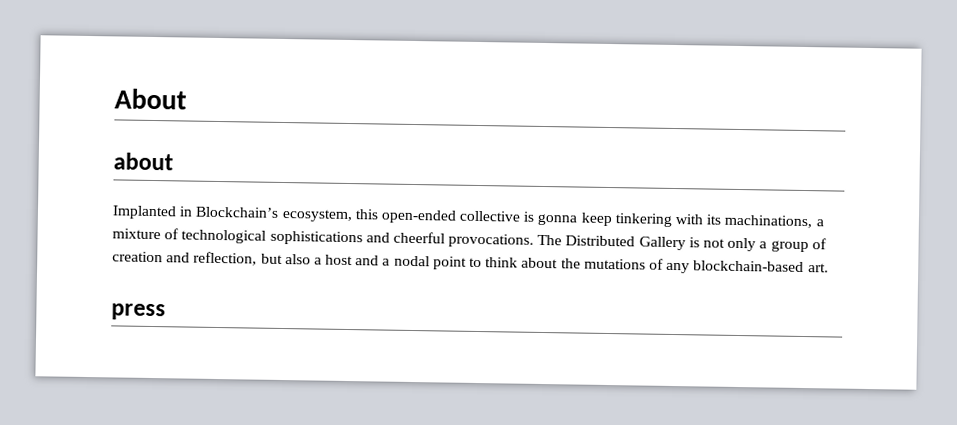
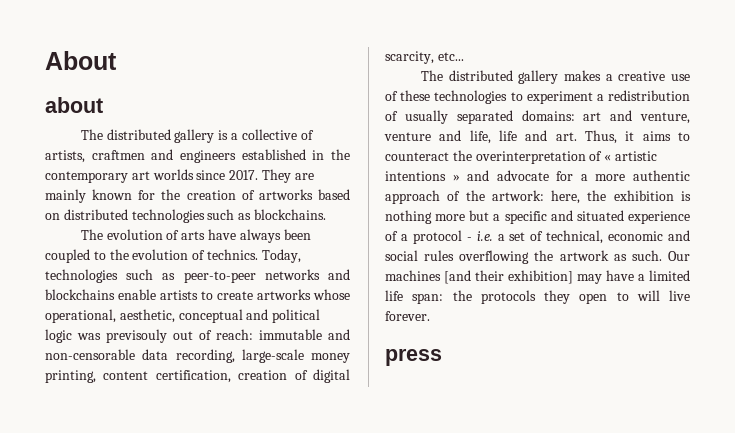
[112,205,824,229] [112,228,827,253] [112,251,829,274] Implanted in Blockchain’s ecosystem, this open-ended collective is gonna keep tinkering with its machinations, a mixture of technological sophistications and cheerful provocations. The Distributed Gallery is not only a group of creation and reflection, but also a host and a nodal point to think about the mutations of any blockchain-based art. -> [80,129,314,143] [45,149,350,163] [45,169,314,183] [45,189,350,203] [45,209,326,223] [80,229,311,243] [45,249,301,263] [45,269,351,283] [45,289,350,300] [45,309,321,323] [45,329,350,343] [45,349,350,363] [45,369,350,383] [385,51,464,64] [420,70,690,84] [385,90,690,104] [385,110,690,124] [384,130,690,144] [385,150,657,164] [385,170,690,181] [385,190,691,204] [385,210,690,224] [385,230,690,244] [385,250,690,264] [385,270,690,284] [385,290,690,304] [385,311,430,321] The distributed gallery is a collective of artists, craftmen and engineers established in the contemporary art worlds since 2017. They are mainly known for the creation of artworks based on distributed technologies such as blockchains. // The evolution of arts have always been coupled to the evolution of technics. Today, technologies such as peer-to-peer networks and blockchains enable artists to create artworks whose operational, aesthetic, conceptual and political logic was previsouly out of reach: immutable and non-censorable data recording, large-scale money printing, content certification, creation of digital scarcity, etc... // The distributed gallery makes a creative use of these technologies to experiment a redistribution of usually separated domains: art and venture, venture and life, life and art. Thus, it aims to counteract the overinterpretation of « artistic intentions » and advocate for a more authentic approach of the artwork: here, the exhibition is nothing more but a specific and situated experience of a protocol - i.e. a set of technical, economic and social rules overflowing the artwork as such. Our machines [and their exhibition] may have a limited life span: the protocols they open to will live forever.

